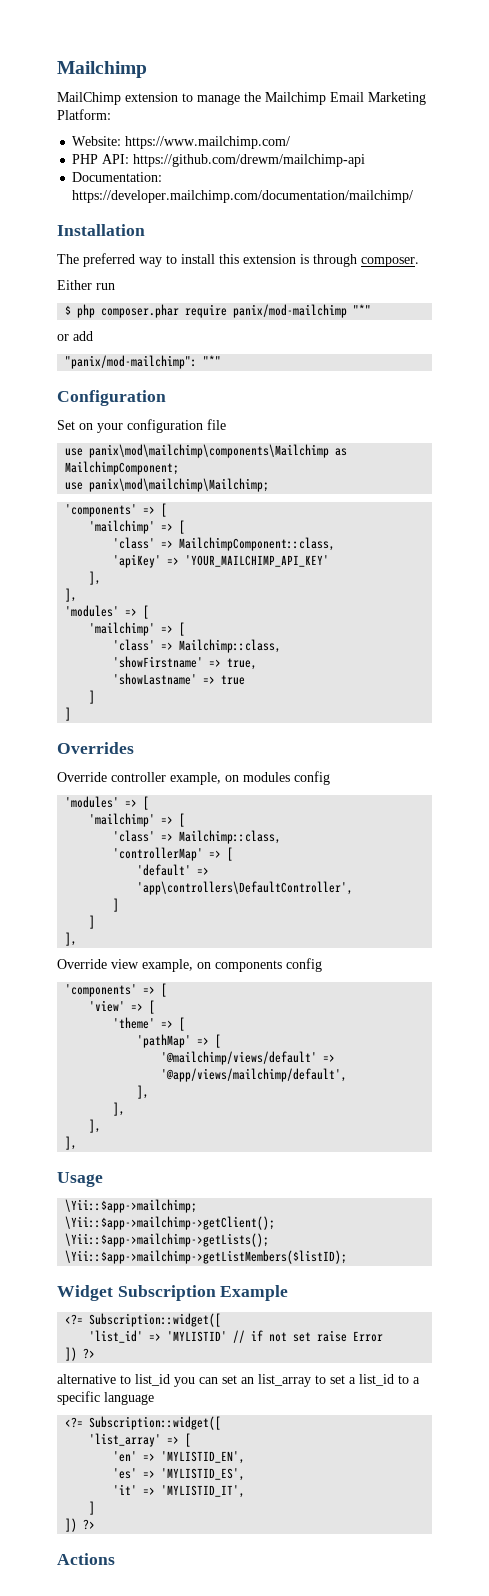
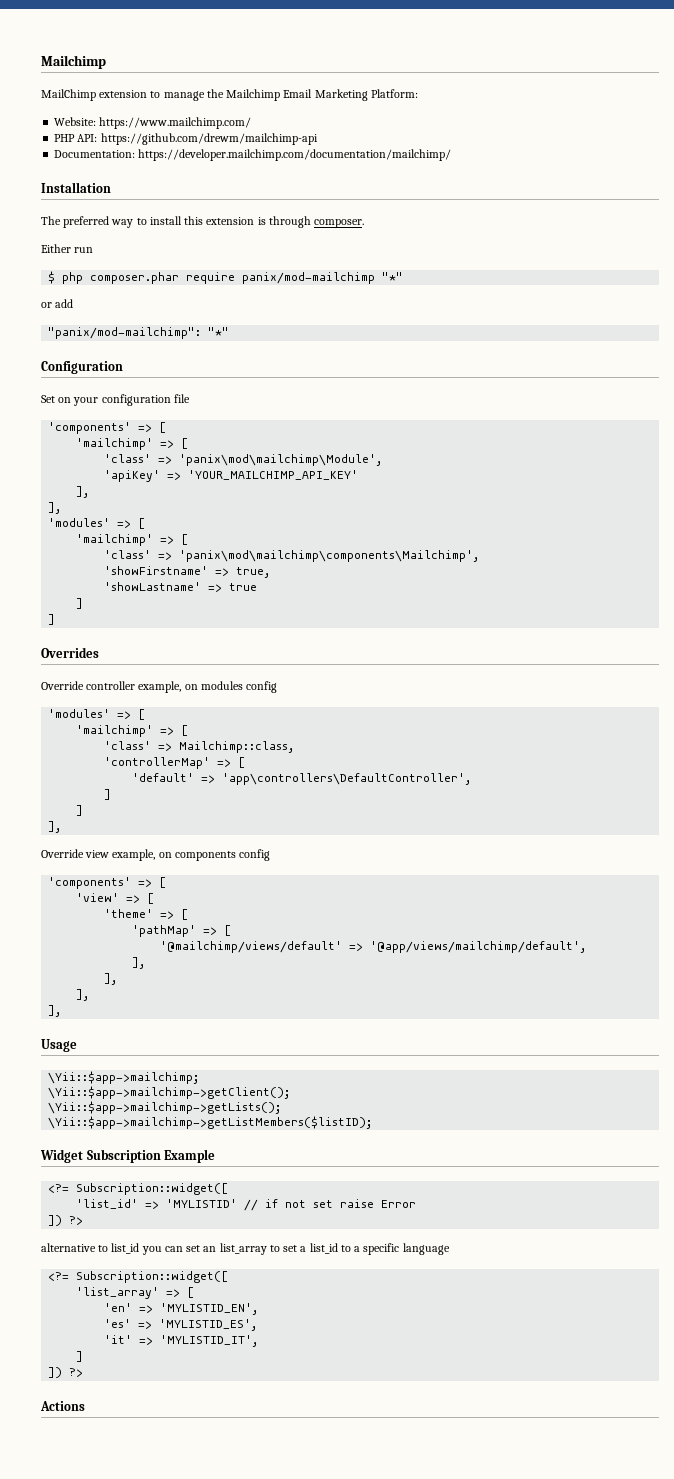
[65,444,348,458] [65,461,180,475] [65,478,270,492] // use panix\mod\mailchimp\components\Mailchimp as MailchimpComponent; // use panix\mod\mailchimp\Mailchimp; -> (190, 398) none
[179,537,336,551] MailchimpComponent::class, -> [179,454,383,466] 'panix\mod\mailchimp\Module',
[179,639,282,653] Mailchimp::class, -> [179,550,480,562] 'panix\mod\mailchimp\components\Mailchimp',

